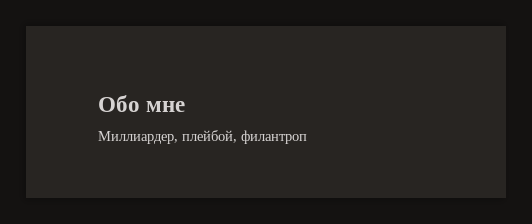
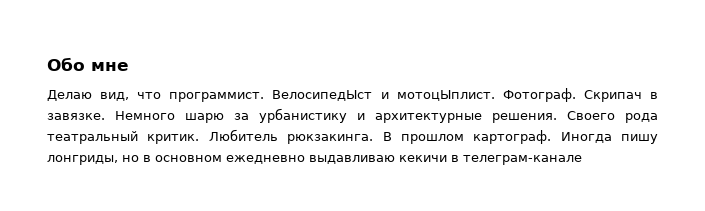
[98,130,307,144] Миллиардер, плейбой, филантроп -> [47,88,658,102] [47,108,658,123] [47,129,658,144] [47,155,582,165] Делаю вид, что программист. ВелосипедЫст и мотоцЫплист. Фотограф. Скрипач в завязке. Немного шарю за урбанистику и архитектурные решения. Своего рода театральный критик. Любитель рюкзакинга. В прошлом картограф. Иногда пишу лонгриды, но в основном ежедневно выдавливаю кекичи в телеграм-канале

